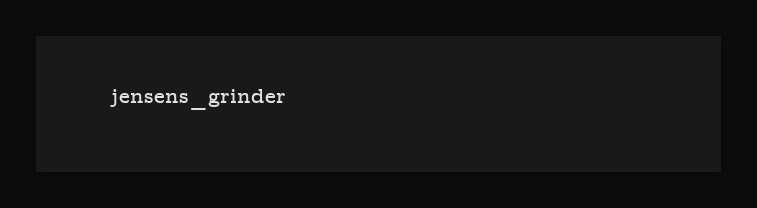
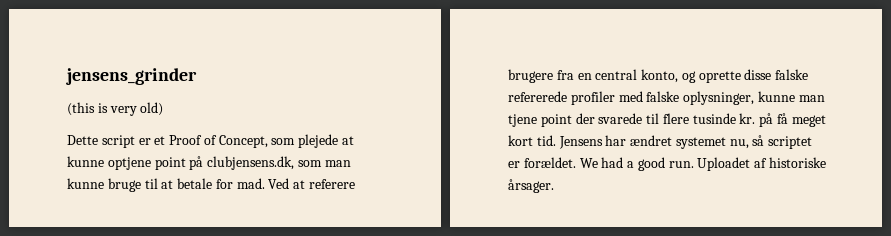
(286, 99) none -> [67,102,164,116] [67,134,355,148] [67,156,351,170] [67,178,356,192] [508,69,809,83] [508,91,825,105] [508,113,826,127] [508,135,813,149] [508,157,827,171] [508,179,554,193] // (this is very old) // Dette script er et Proof of Concept, som plejede at kunne optjene point på clubjensens.dk, som man kunne bruge til at betale for mad. Ved at referere brugere fra en central konto, og oprette disse falske refererede profiler med falske oplysninger, kunne man tjene point der svarede til flere tusinde kr. på få meget kort tid. Jensens har ændret systemet nu, så scriptet er forældet. We had a good run. Uploadet af historiske årsager.

